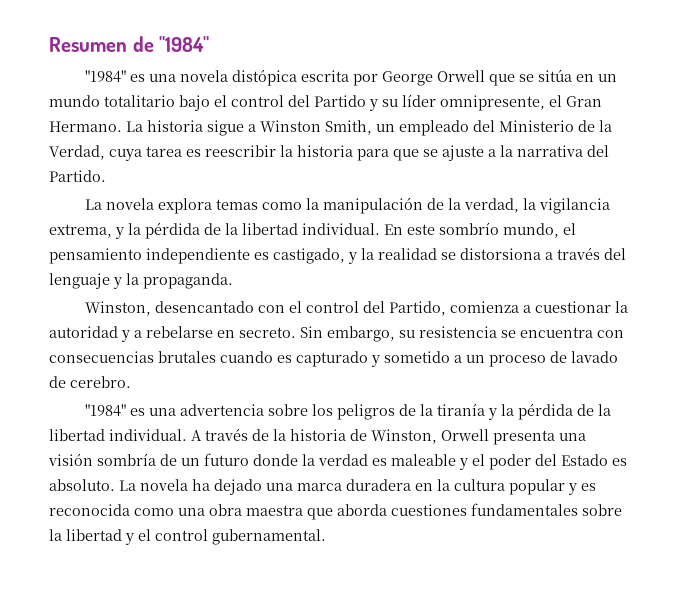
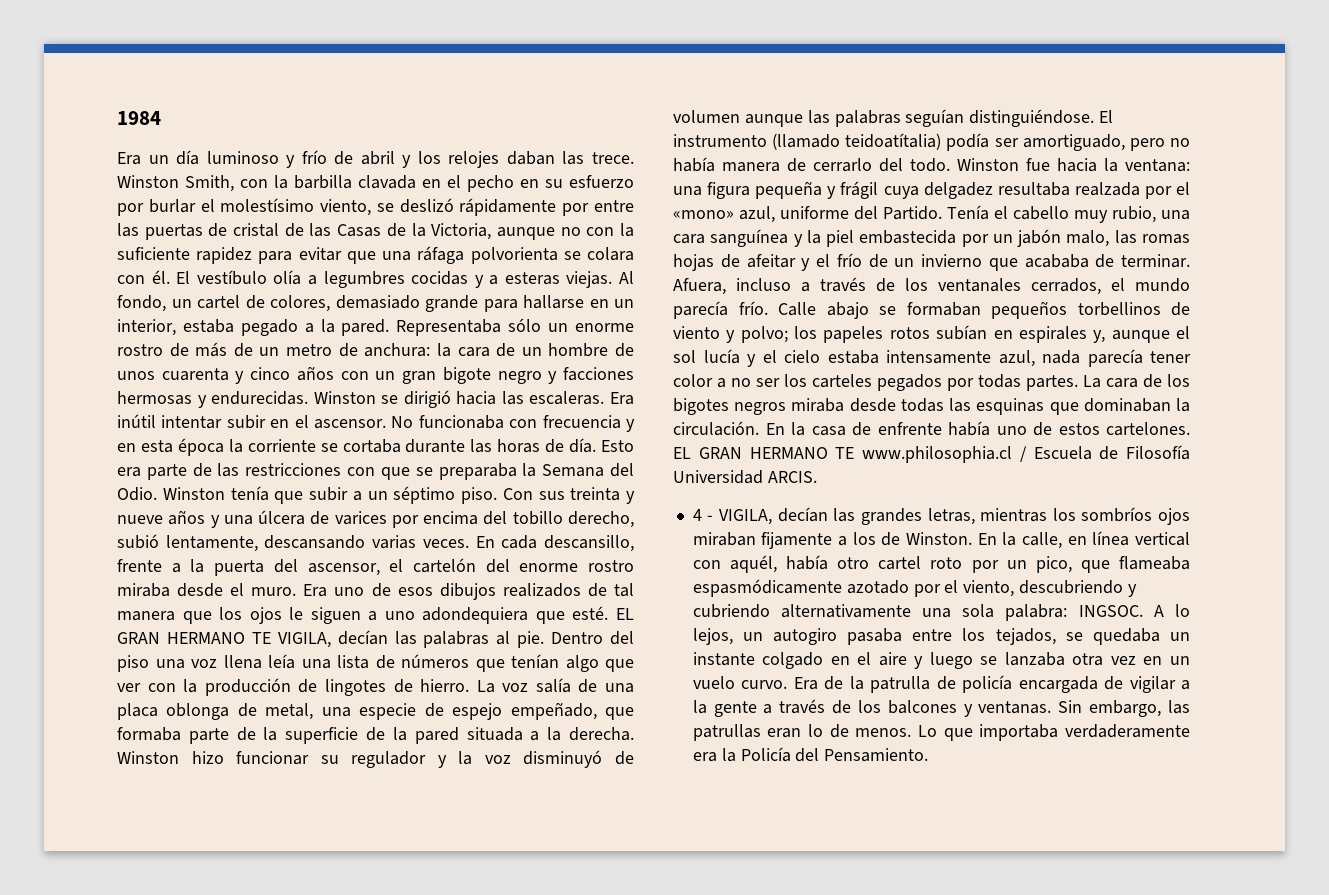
[49,36,210,52] [84,69,617,86] [49,94,602,111] [49,120,612,136] [49,145,609,161] [49,170,106,182] [84,197,610,214] [49,222,576,239] [49,247,626,264] [49,273,233,289] [84,301,628,316] [49,326,624,342] [49,351,618,367] [49,376,131,388] [84,403,611,420] [49,428,586,445] [48,453,627,470] [49,479,596,495] [49,503,622,520] [49,529,326,545] Resumen de "1984" // "1984" es una novela distópica escrita por George Orwell que se sitúa en un mundo totalitario bajo el control del Partido y su líder omnipresente, el Gran Hermano. La historia sigue a Winston Smith, un empleado del Ministerio de la Verdad, cuya tarea es reescribir la historia para que se ajuste a la narrativa del Partido. // La novela explora temas como la manipulación de la verdad, la vigilancia extrema, y la pérdida de la libertad individual. En este sombrío mundo, el pensamiento independiente es castigado, y la realidad se distorsiona a través del lenguaje y la propaganda. // Winston, desencantado con el control del Partido, comienza a cuestionar la autoridad y a rebelarse en secreto. Sin embargo, su resistencia se encuentra con consecuencias brutales cuando es capturado y sometido a un proceso de lavado de cerebro. // "1984" es una advertencia sobre los peligros de la tiranía y la pérdida de la libertad individual. A través de la historia de Winston, Orwell presenta una visión sombría de un futuro donde la verdad es maleable y el poder del Estado es absoluto. La novela ha dejado una marca duradera en la cultura popular y es reconocida como una obra maestra que aborda cuestiones fundamentales sobre la libertad y el control gubernamental. -> [117,111,161,125] [117,150,635,168] [117,175,634,192] [117,198,634,216] [117,223,634,240] [117,246,634,264] [117,270,634,288] [117,295,634,312] [117,318,635,336] [117,342,635,357] [117,366,635,384] [117,390,634,408] [117,414,635,432] [117,438,635,456] [117,463,634,480] [117,486,635,504] [117,510,634,528] [117,534,634,552] [117,558,634,576] [117,583,635,600] [117,606,635,624] [117,630,634,648] [117,654,634,672] [117,678,634,696] [117,702,634,720] [117,727,634,744] [117,750,634,768] [673,109,1114,127] [673,133,1190,151] [673,157,1190,172] [673,181,1190,199] [673,205,1190,223] [673,229,1190,247] [673,253,1190,271] [673,277,1190,295] [673,301,1190,319] [673,325,1190,343] [673,349,1191,367] [673,374,1190,391] [673,398,1190,415] [673,421,1190,436] [673,445,1190,463] [673,470,817,484] [692,507,1190,525] [692,531,1190,549] [692,555,1190,573] [692,579,1137,597] [692,604,1190,621] [692,628,1190,645] [692,652,1190,669] [692,675,1190,693] [692,699,1190,717] [692,724,1190,741] [692,747,929,762] 1984 // Era un día luminoso y frío de abril y los relojes daban las trece. Winston Smith, con la barbilla clavada en el pecho en su esfuerzo por burlar el molestísimo viento, se deslizó rápidamente por entre las puertas de cristal de las Casas de la Victoria, aunque no con la suficiente rapidez para evitar que una ráfaga polvorienta se colara con él. El vestíbulo olía a legumbres cocidas y a esteras viejas. Al fondo, un cartel de colores, demasiado grande para hallarse en un interior, estaba pegado a la pared. Representaba sólo un enorme rostro de más de un metro de anchura: la cara de un hombre de unos cuarenta y cinco años con un gran bigote negro y facciones hermosas y endurecidas. Winston se dirigió hacia las escaleras. Era inútil intentar subir en el ascensor. No funcionaba con frecuencia y en esta época la corriente se cortaba durante las horas de día. Esto era parte de las restricciones con que se preparaba la Semana del Odio. Winston tenía que subir a un séptimo piso. Con sus treinta y nueve años y una úlcera de varices por encima del tobillo derecho, subió lentamente, descansando varias veces. En cada descansillo, frente a la puerta del ascensor, el cartelón del enorme rostro miraba desde el muro. Era uno de esos dibujos realizados de tal manera que los ojos le siguen a uno adondequiera que esté. EL GRAN HERMANO TE VIGILA, decían las palabras al pie. Dentro del piso una voz llena leía una lista de números que tenían algo que ver con la producción de lingotes de hierro. La voz salía de una placa oblonga de metal, una especie de espejo empeñado, que formaba parte de la superficie de la pared situada a la derecha. Winston hizo funcionar su regulador y la voz disminuyó de volumen aunque las palabras seguían distinguiéndose. El instrumento (llamado teidoatítalia) podía ser amortiguado, pero no había manera de cerrarlo del todo. Winston fue hacia la ventana: una figura pequeña y frágil cuya delgadez resultaba realzada por el «mono» azul, uniforme del Partido. Tenía el cabello muy rubio, una cara sanguínea y la piel embastecida por un jabón malo, las romas hojas de afeitar y el frío de un invierno que acababa de terminar. Afuera, incluso a través de los ventanales cerrados, el mundo parecía frío. Calle abajo se formaban pequeños torbellinos de viento y polvo; los papeles rotos subían en espirales y, aunque el sol lucía y el cielo estaba intensamente azul, nada parecía tener color a no ser los carteles pegados por todas partes. La cara de los bigotes negros miraba desde todas las esquinas que dominaban la circulación. En la casa de enfrente había uno de estos cartelones. EL GRAN HERMANO TE www.philosophia.cl / Escuela de Filosofía Universidad ARCIS. // 4 - VIGILA, decían las grandes letras, mientras los sombríos ojos miraban fijamente a los de Winston. En la calle, en línea vertical con aquél, había otro cartel roto por un pico, que flameaba espasmódicamente azotado por el viento, descubriendo y cubriendo alternativamente una sola palabra: INGSOC. A lo lejos, un autogiro pasaba entre los tejados, se quedaba un instante colgado en el aire y luego se lanzaba otra vez en un vuelo curvo. Era de la patrulla de policía encargada de vigilar a la gente a través de los balcones y ventanas. Sin embargo, las patrullas eran lo de menos. Lo que importaba verdaderamente era la Policía del Pensamiento.

